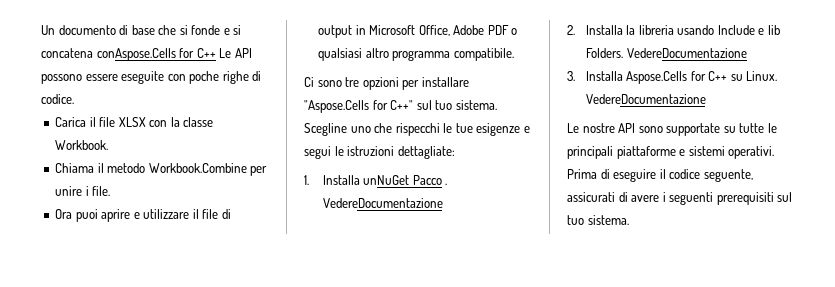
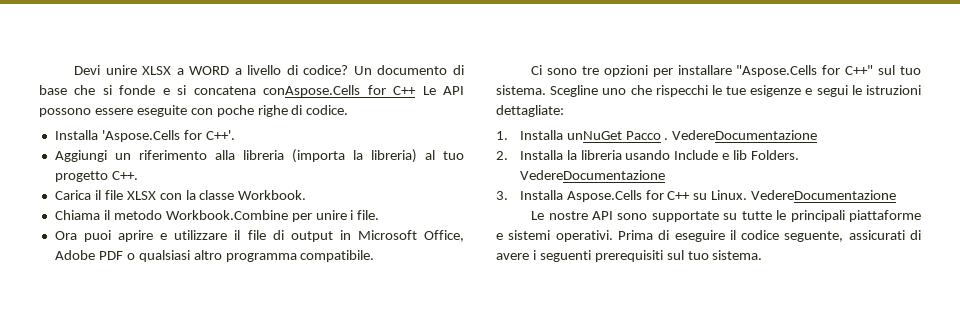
(41, 30) none -> [74,65,349,75] Devi unire XLSX a WORD a livello di codice?
(74, 99) none -> [54,130,235,142] [54,149,464,163] [54,171,138,182] // Installa 'Aspose.Cells for C++'. // Aggiungi un riferimento alla libreria (importa la libreria) al tuo progetto C++.

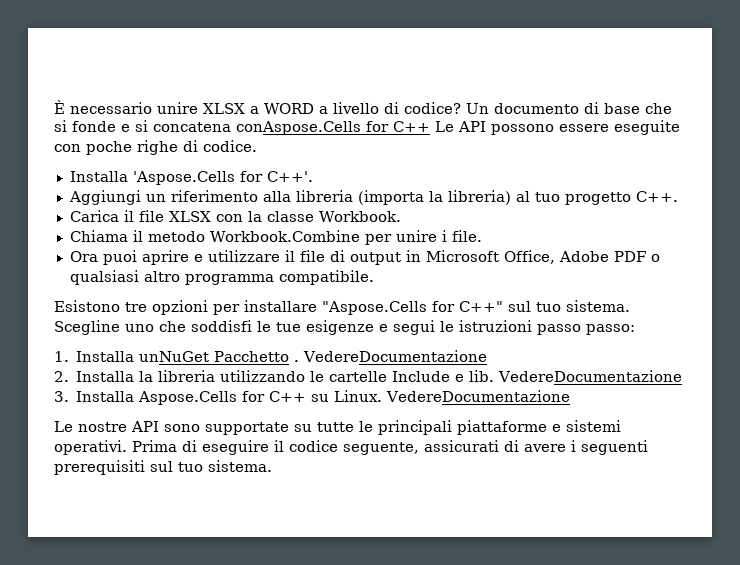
[74,65,101,75] Devi -> [54,100,152,114] È necessario
[531,65,578,75] Ci sono -> [54,300,120,312] Esistono
[655,85,708,97] rispecchi -> [191,320,252,332] soddisfi
[496,105,564,117] dettagliate: -> [537,324,635,335] passo passo:
[625,131,661,140] Pacco -> [214,351,290,362] Pacchetto
[625,150,800,160] usando Include e lib Folders. -> [220,370,495,382] utilizzando le cartelle Include e lib.

